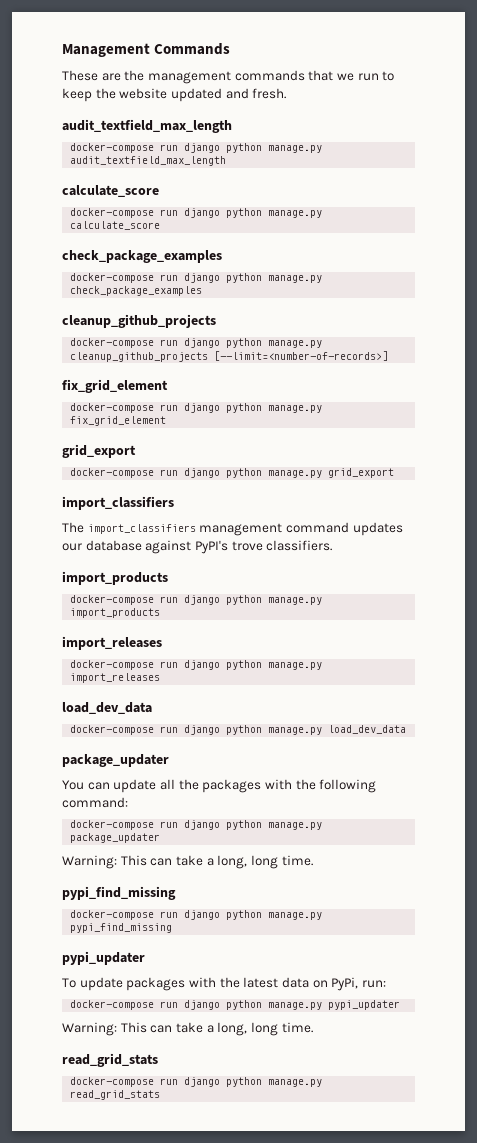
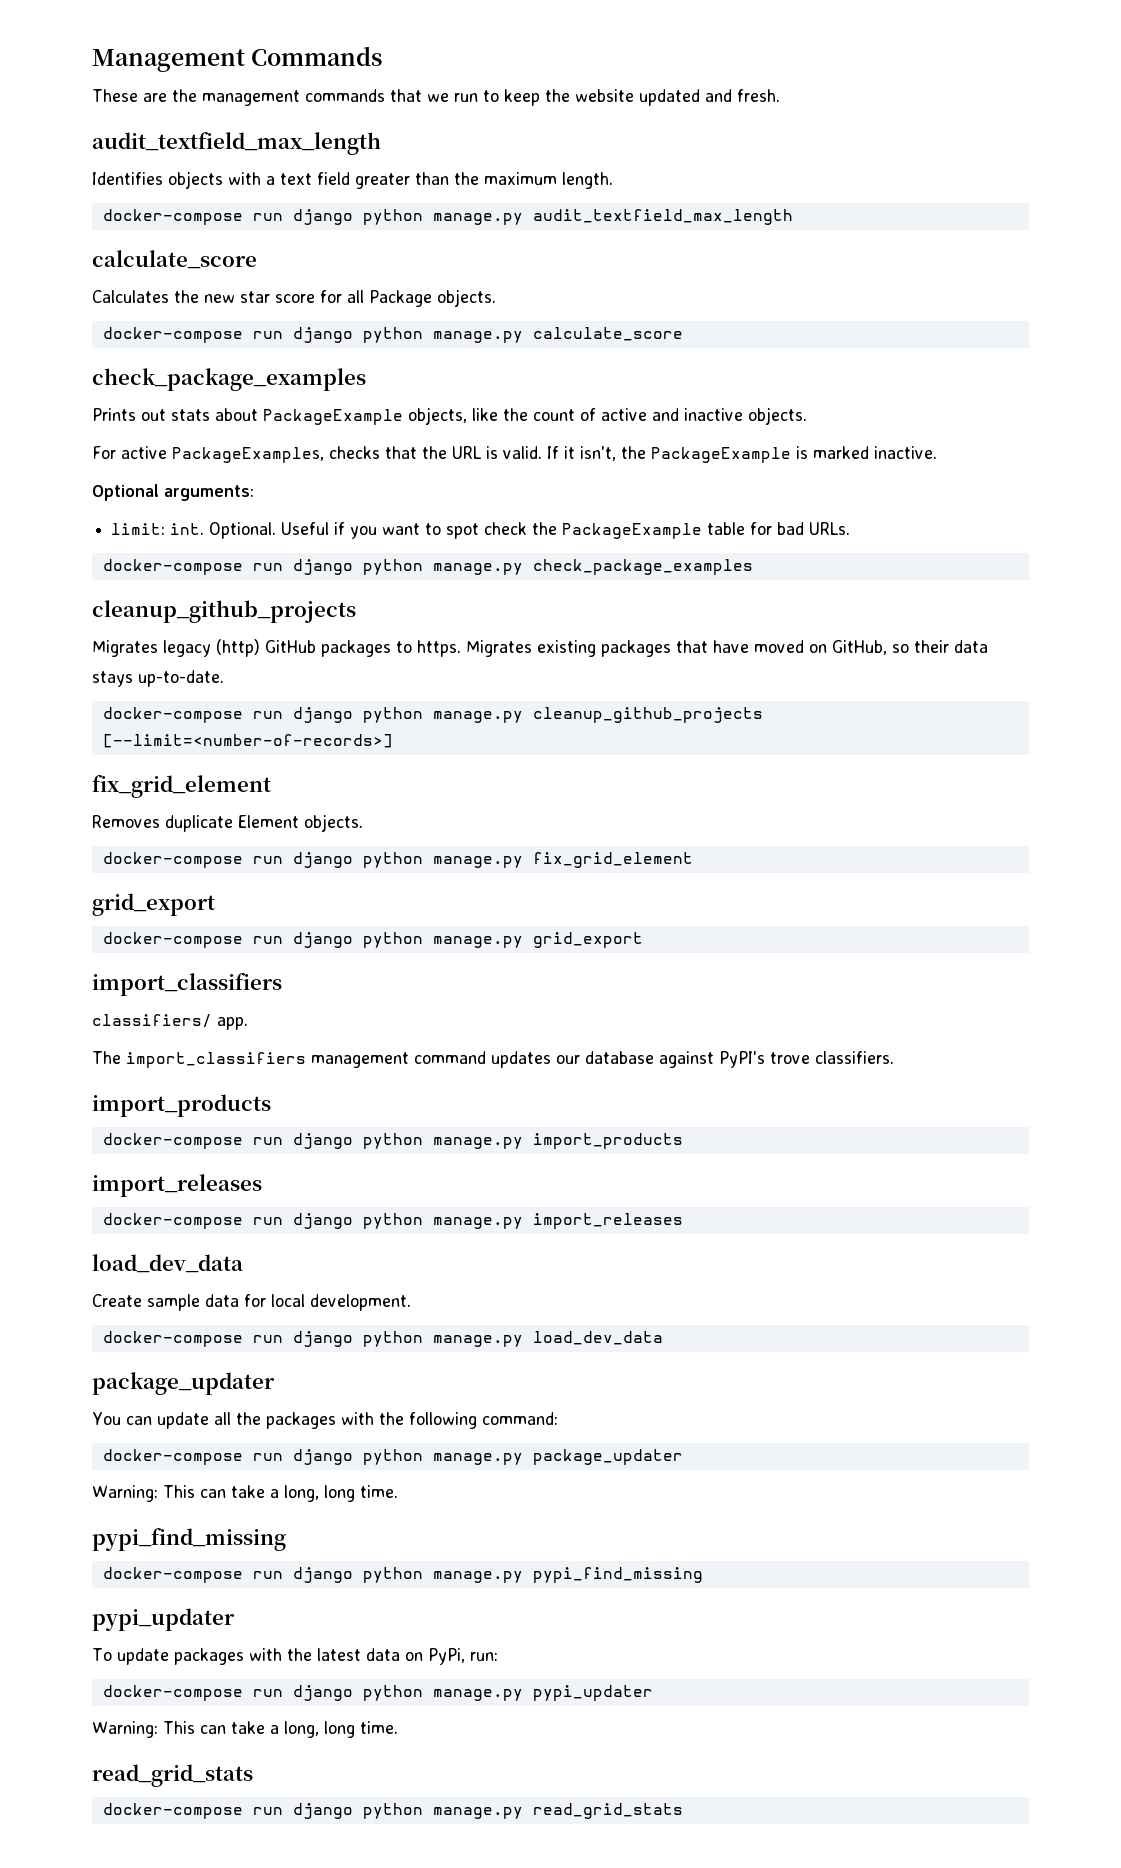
(232, 126) none -> [92,171,613,189] // Identifies objects with a text field greater than the maximum length.
(159, 191) none -> [92,289,496,307] // Calculates the new star score for all Package objects.
(222, 256) none -> [92,407,807,425] [92,446,937,463] [92,484,254,501] [111,522,851,539] // Prints out stats about PackageExample objects, like the count of active and inactive objects. // For active PackageExamples, checks that the URL is valid. If it isn't, the PackageExample is marked inactive. // Optional arguments: // limit: int. Optional. Useful if you want to spot check the PackageExample table for bad URLs.
(216, 321) none -> [92,639,988,657] [92,670,224,687] // Migrates legacy (http) GitHub packages to https. Migrates existing packages that have moved on GitHub, so their data stays up-to-date.
(168, 386) none -> [92,814,363,832] // Removes duplicate Element objects.
(174, 503) none -> [92,1014,248,1030] // classifiers/ app.
(152, 708) none -> [92,1294,411,1311] // Create sample data for local development.

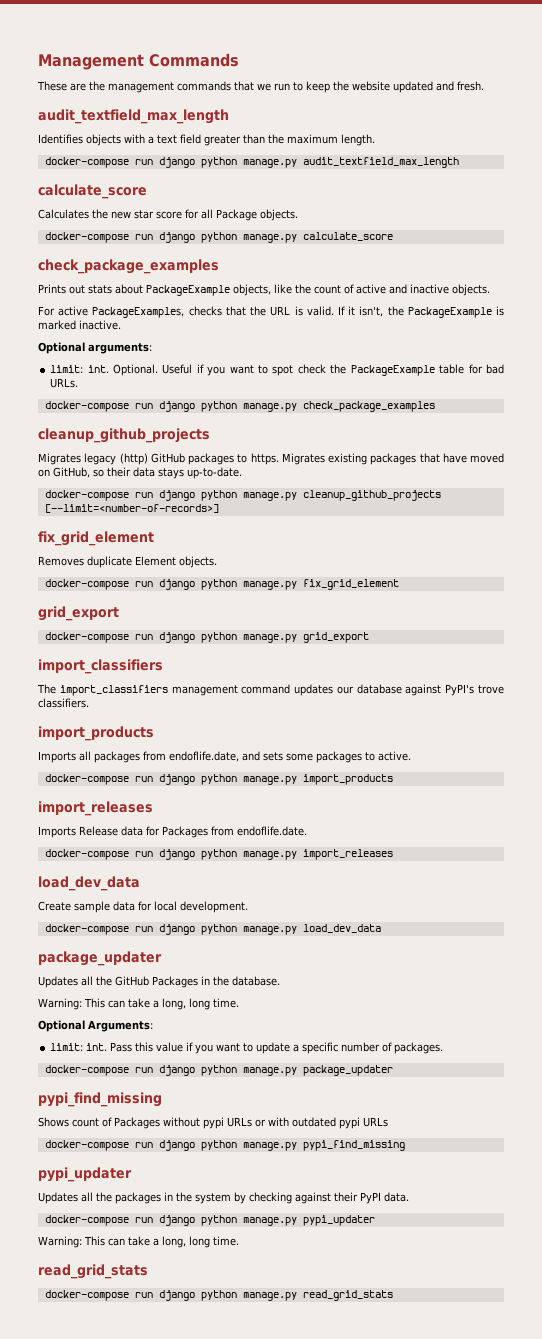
[92,1014,248,1030] // classifiers/ app. -> (163, 666) none
(271, 1105) none -> [38,751,411,763] // Imports all packages from endoflife.date, and sets some packages to active.
(262, 1185) none -> [38,826,307,838] // Imports Release data for Packages from endoflife.date.
[92,1412,558,1429] [102,1449,683,1465] [92,1485,398,1502] [92,1528,286,1551] You can update all the packages with the following command: // docker-compose run django python manage.py package_updater // Warning: This can take a long, long time. // pypi_find_missing -> [38,976,280,988] [38,998,239,1010] [38,1020,153,1032] [50,1042,444,1054] [44,1065,393,1076] [38,1092,162,1107] [38,1117,388,1129] Updates all the GitHub Packages in the database. // Warning: This can take a long, long time. // Optional Arguments: // limit: int. Pass this value if you want to update a specific number of packages. // docker-compose run django python manage.py package_updater // pypi_find_missing // Shows count of Packages without pypi URLs or with outdated pypi URLs
[92,1648,498,1665] To update packages with the latest data on PyPi, run: -> [38,1192,409,1204] Updates all the packages in the system by checking against their PyPI data.

